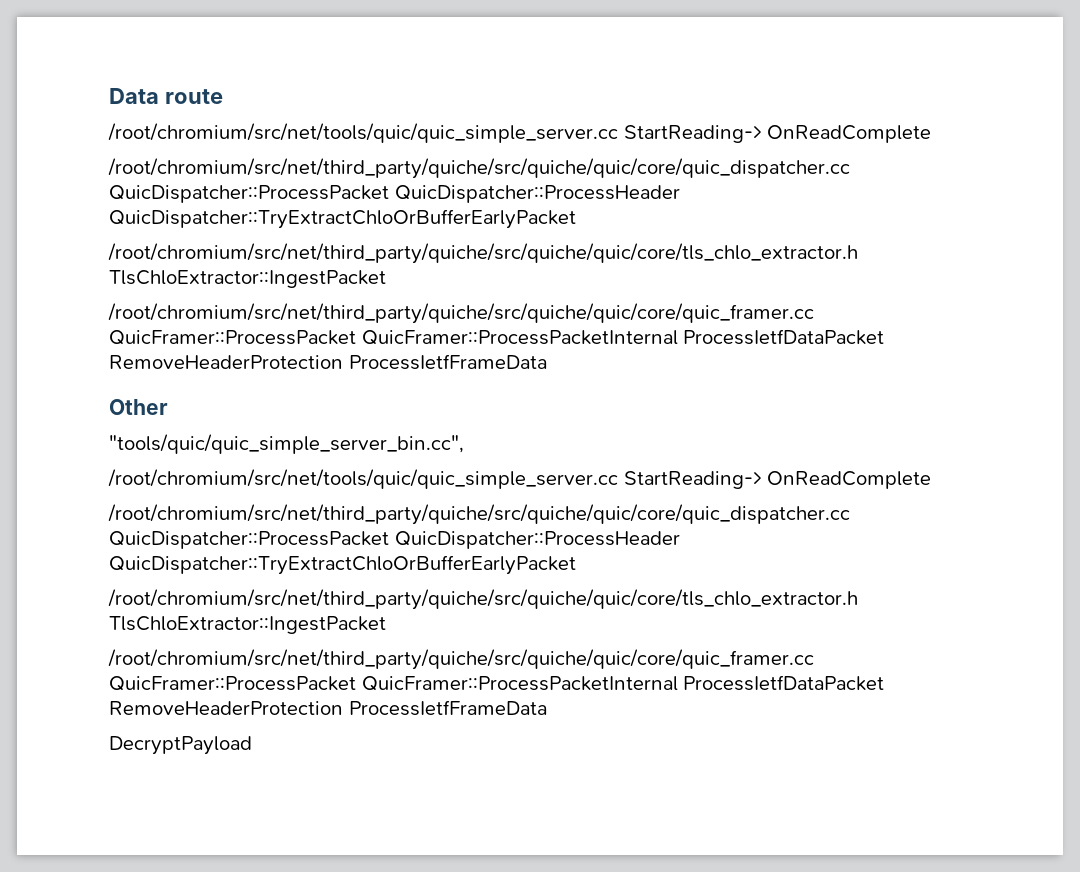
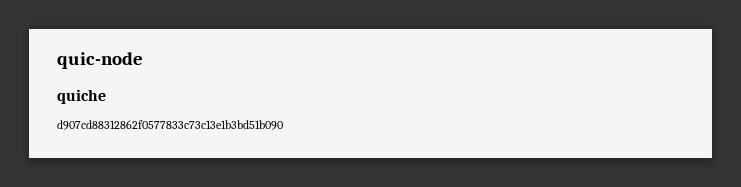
[109,88,223,104] [108,123,932,143] [108,158,850,179] [109,185,680,203] [109,209,576,229] [108,243,858,264] [109,270,386,288] [108,303,814,324] [109,329,885,345] [109,354,547,370] [109,399,168,415] [109,434,464,454] [108,469,932,489] [108,504,850,525] [109,531,680,549] [109,555,576,575] [108,589,858,610] [109,616,386,634] [108,649,814,670] [109,675,885,691] [109,700,547,716] [109,736,252,755] Data route // /root/chromium/src/net/tools/quic/quic_simple_server.cc StartReading-> OnReadComplete // /root/chromium/src/net/third_party/quiche/src/quiche/quic/core/quic_dispatcher.cc QuicDispatcher::ProcessPacket QuicDispatcher::ProcessHeader QuicDispatcher::TryExtractChloOrBufferEarlyPacket // /root/chromium/src/net/third_party/quiche/src/quiche/quic/core/tls_chlo_extractor.h TlsChloExtractor::IngestPacket // /root/chromium/src/net/third_party/quiche/src/quiche/quic/core/quic_framer.cc QuicFramer::ProcessPacket QuicFramer::ProcessPacketInternal ProcessIetfDataPacket RemoveHeaderProtection ProcessIetfFrameData // Other // "tools/quic/quic_simple_server_bin.cc", // /root/chromium/src/net/tools/quic/quic_simple_server.cc StartReading-> OnReadComplete // /root/chromium/src/net/third_party/quiche/src/quiche/quic/core/quic_dispatcher.cc QuicDispatcher::ProcessPacket QuicDispatcher::ProcessHeader QuicDispatcher::TryExtractChloOrBufferEarlyPacket // /root/chromium/src/net/third_party/quiche/src/quiche/quic/core/tls_chlo_extractor.h TlsChloExtractor::IngestPacket // /root/chromium/src/net/third_party/quiche/src/quiche/quic/core/quic_framer.cc QuicFramer::ProcessPacket QuicFramer::ProcessPacketInternal ProcessIetfDataPacket RemoveHeaderProtection ProcessIetfFrameData // DecryptPayload -> [57,52,143,69] [57,89,106,104] [57,120,283,130] quic-node // quiche // d907cd88312862f0577833c73c13e1b3bd51b090

